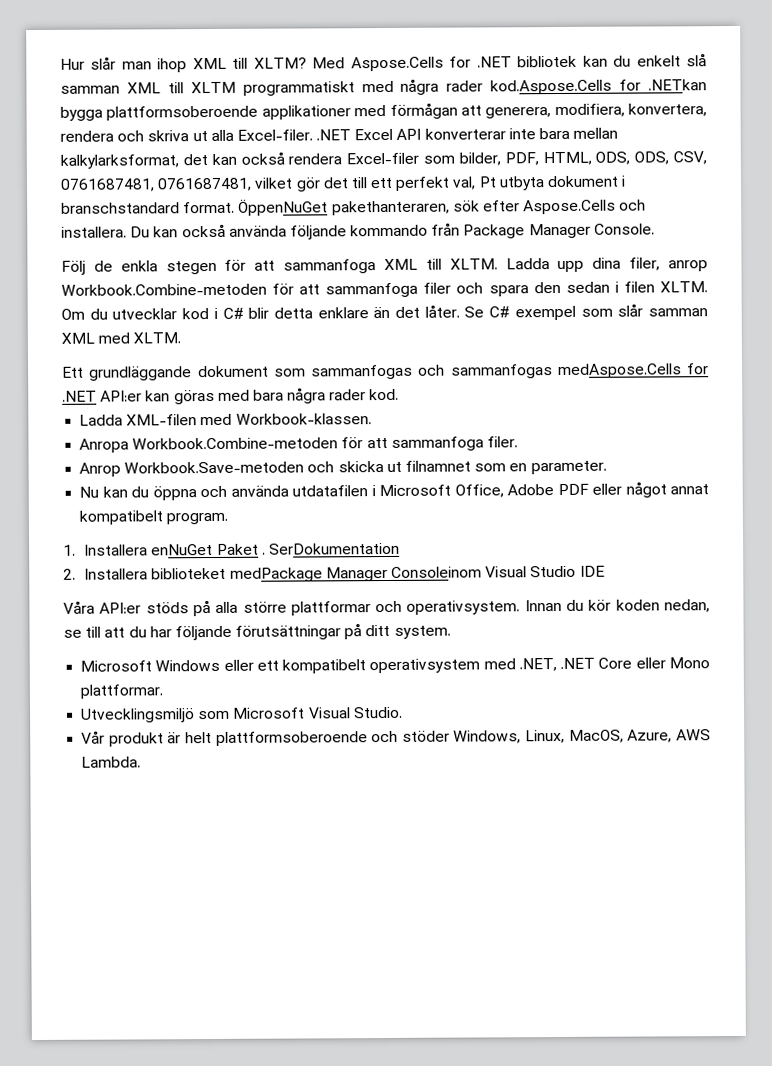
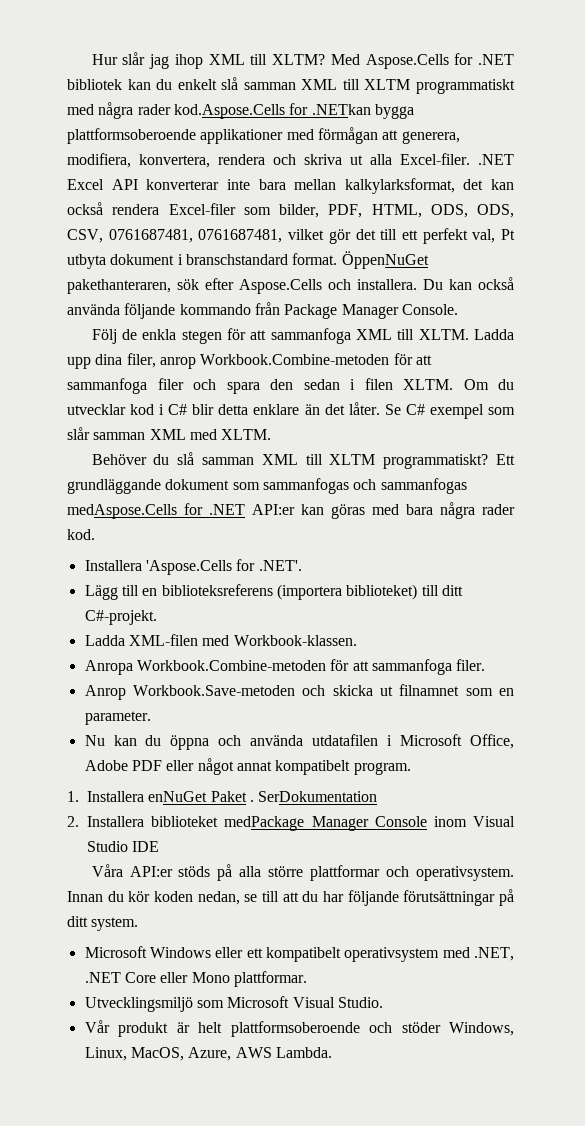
[121,61,152,70] man -> [149,54,170,69] jag
(182, 338) none -> [91,452,489,469] Behöver du slå samman XML till XLTM programmatiskt?
(400, 394) none -> [84,559,302,575] [84,584,463,600] [84,610,157,625] // Installera 'Aspose.Cells for .NET'. // Lägg till en biblioteksreferens (importera biblioteket) till ditt C#-projekt.
[390,566,482,578] Consoleinom -> [374,816,467,827] Console inom

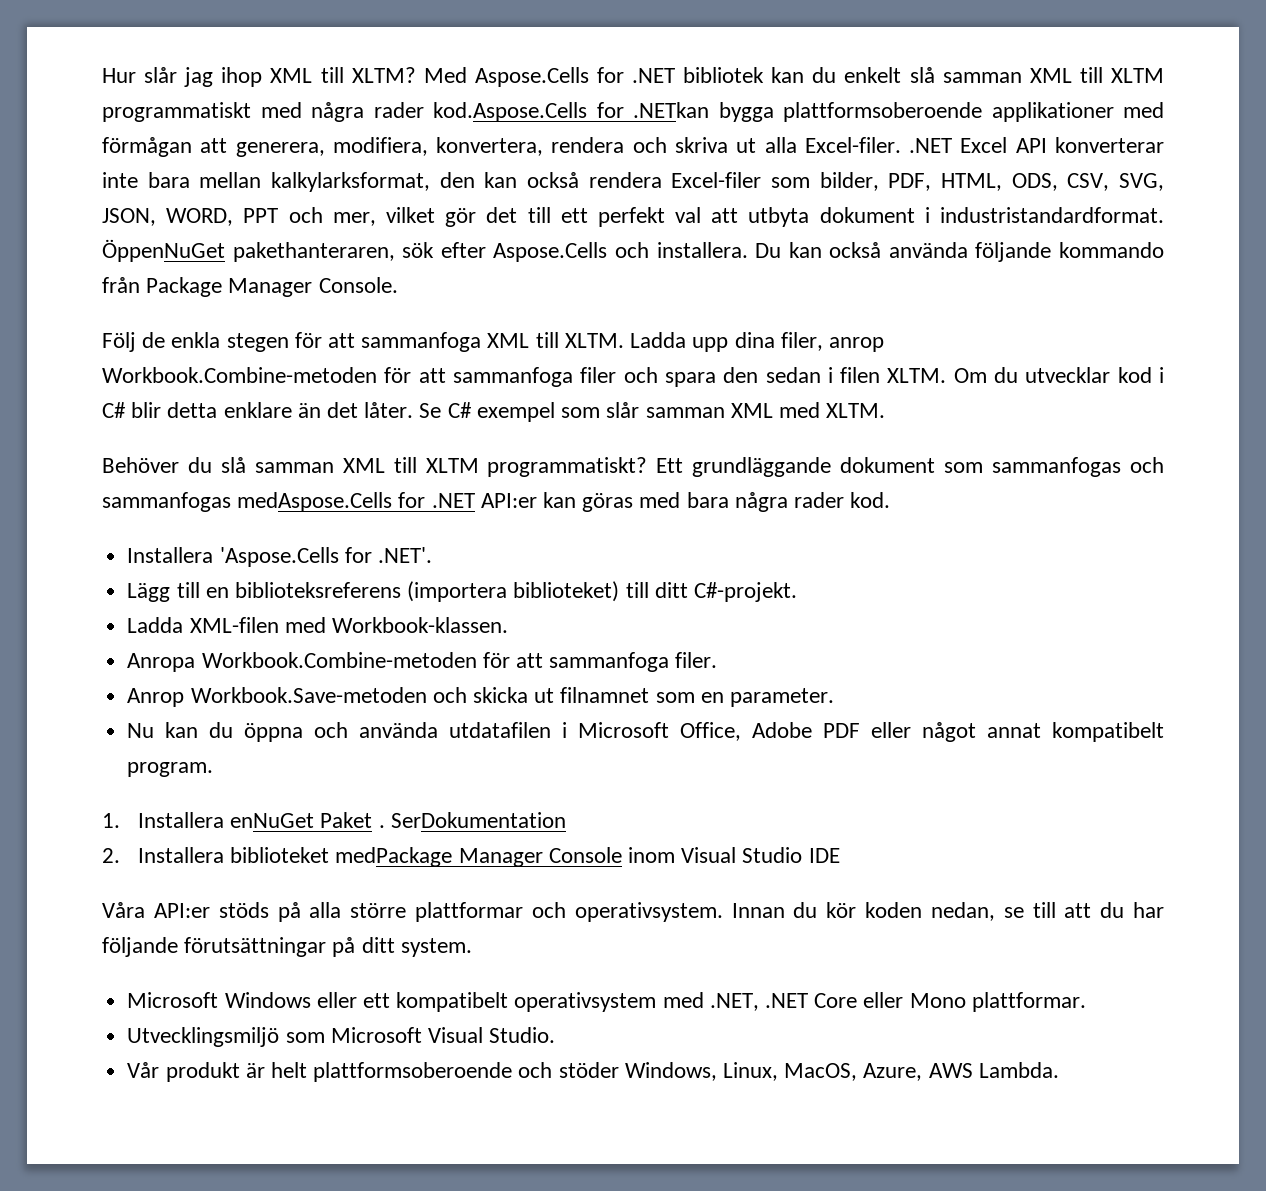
[463,179,484,190] det -> [439,172,475,188] den
[477,204,514,218] [67,229,283,243] ODS, CSV, 0761687481, 0761687481, -> [1067,173,1164,191] [102,207,376,226] CSV, SVG, JSON, WORD, PPT och mer,
[472,229,515,243] val, Pt -> [675,207,739,223] val att
[185,253,338,265] branschstandard format. -> [940,207,1164,223] industristandardformat.

